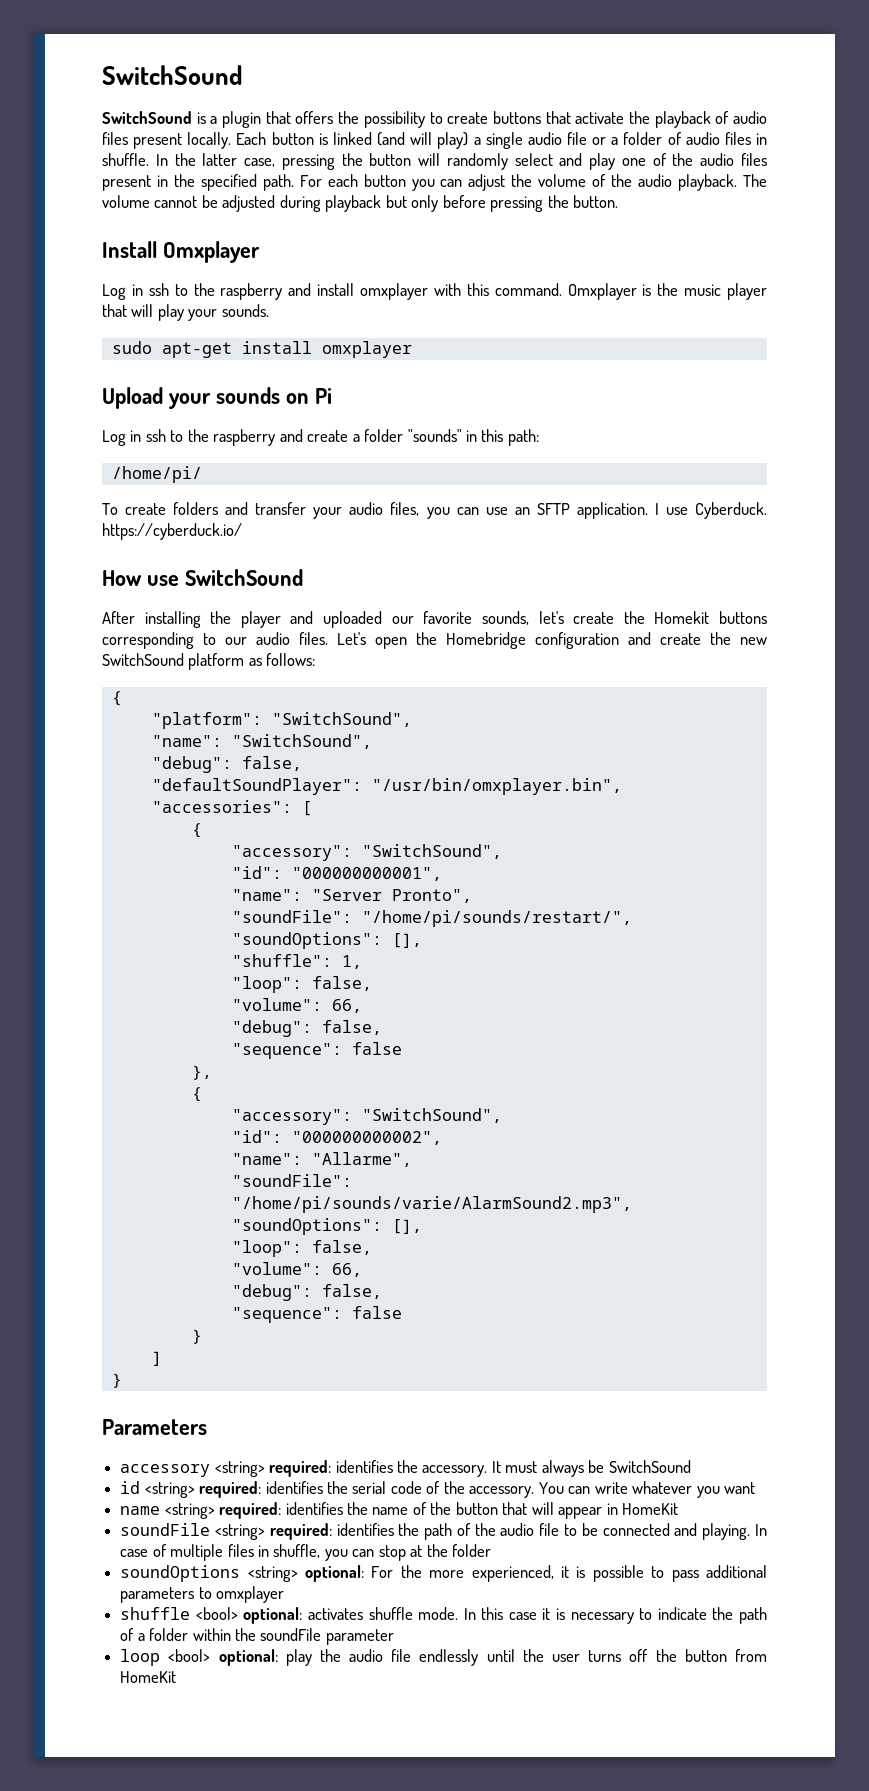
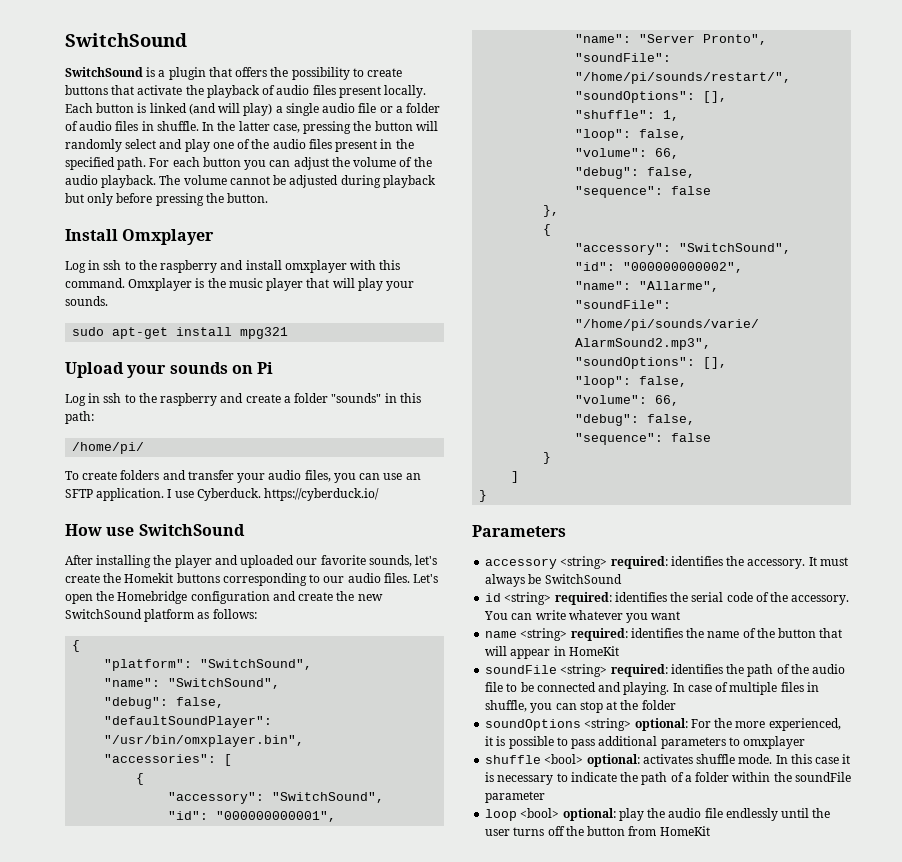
[321,341,412,358] omxplayer -> [240,327,289,339] mpg321

